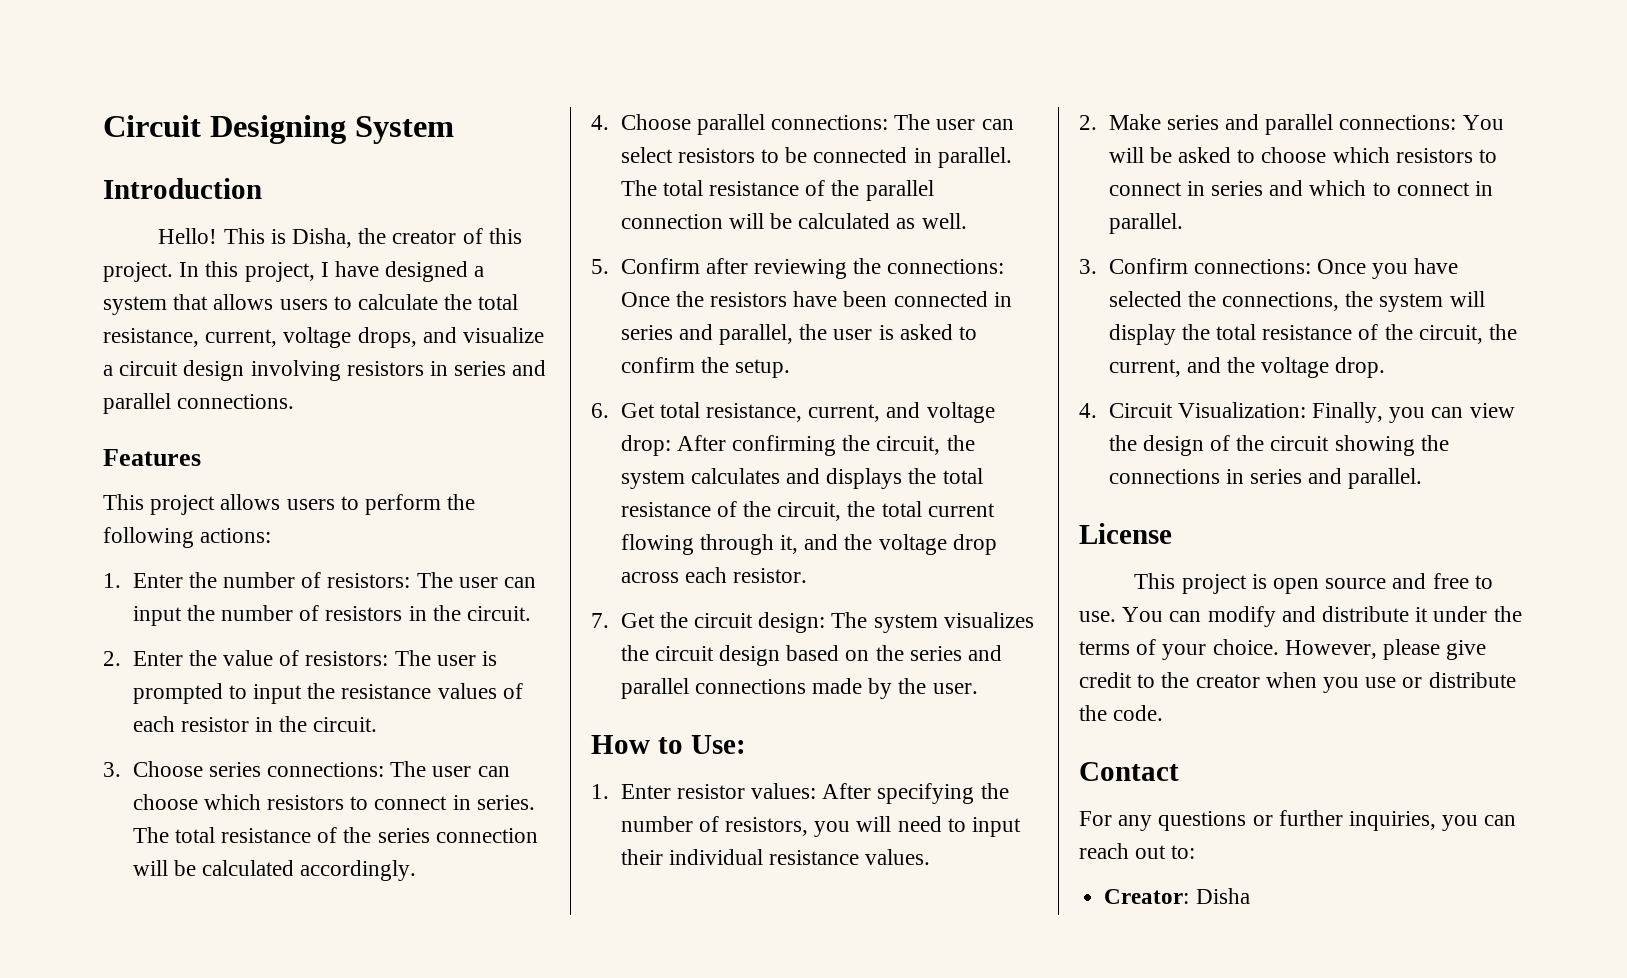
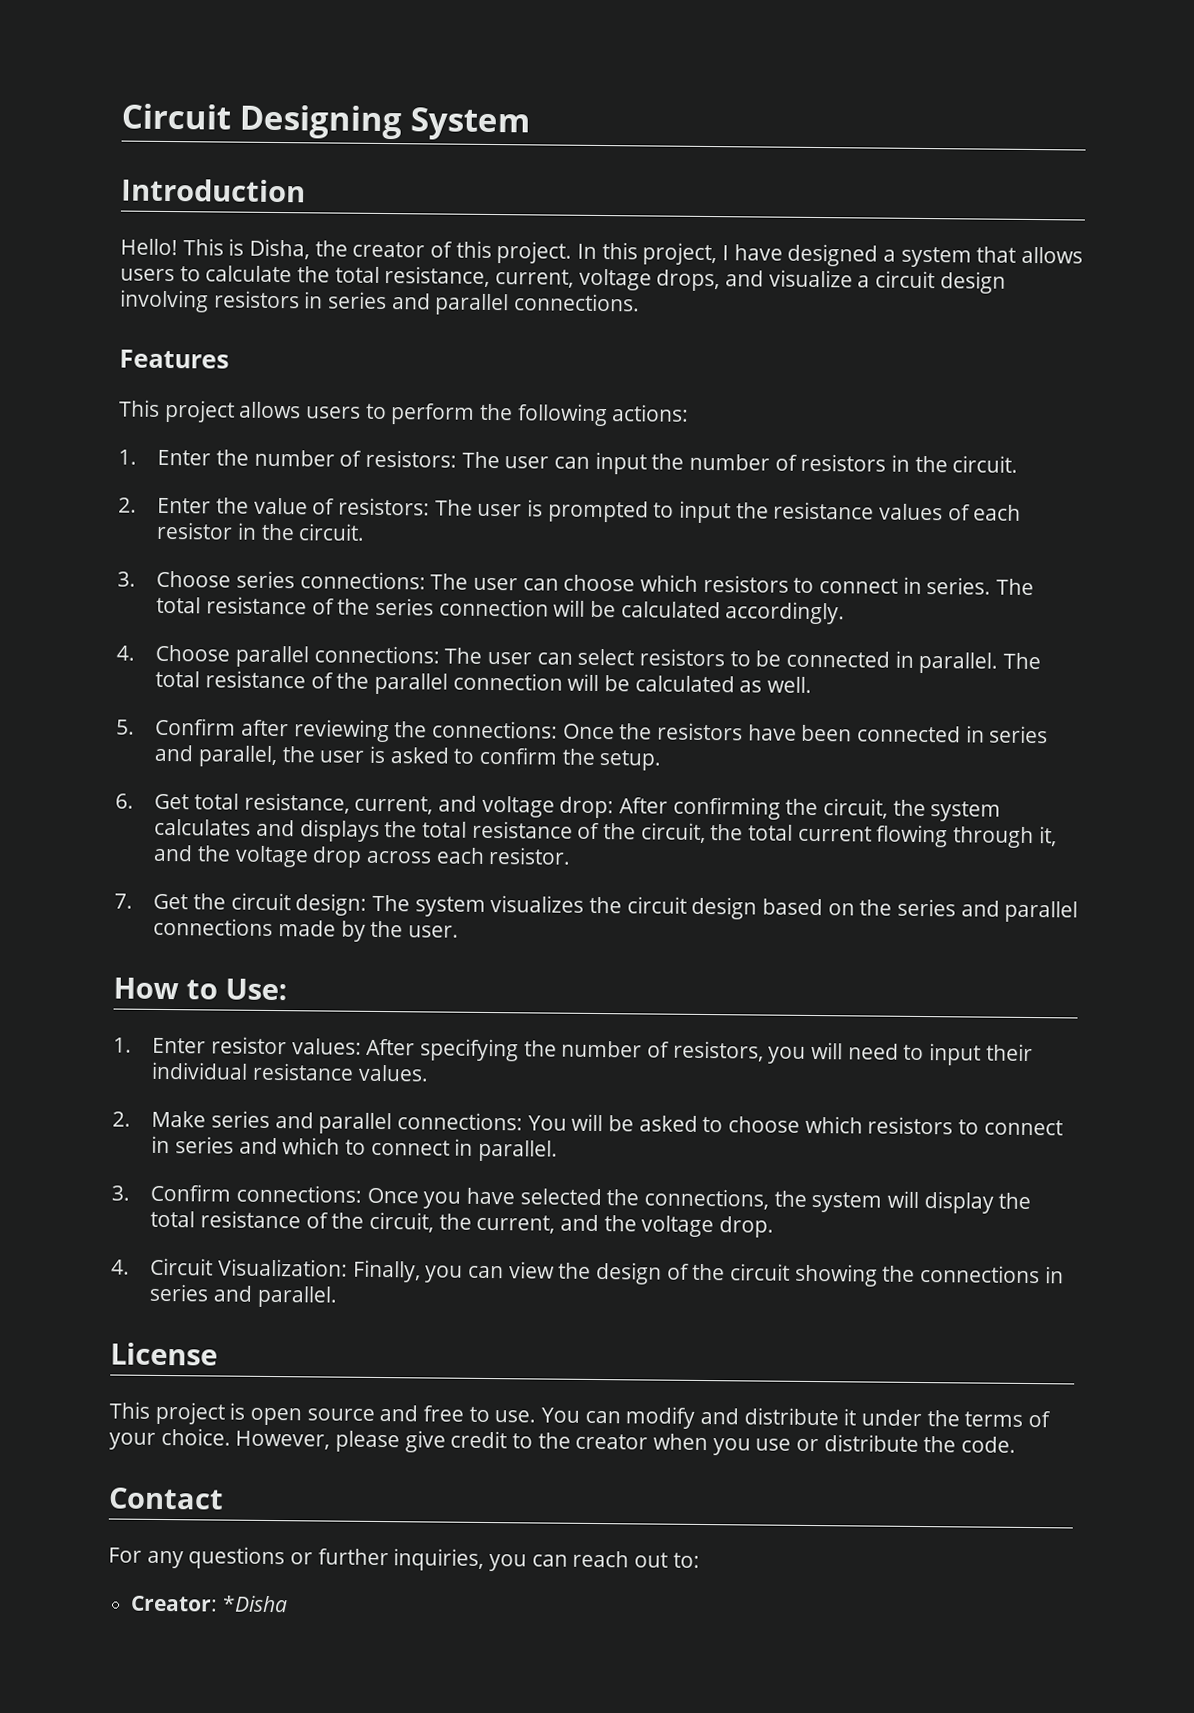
[1195,888,1250,904] Disha -> [221,1595,288,1613] *Disha

